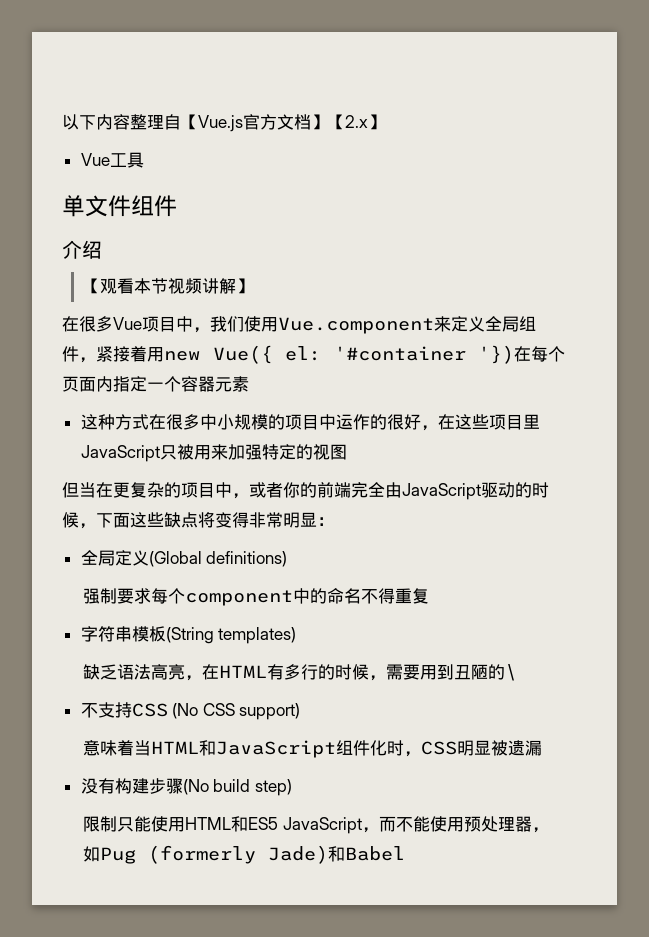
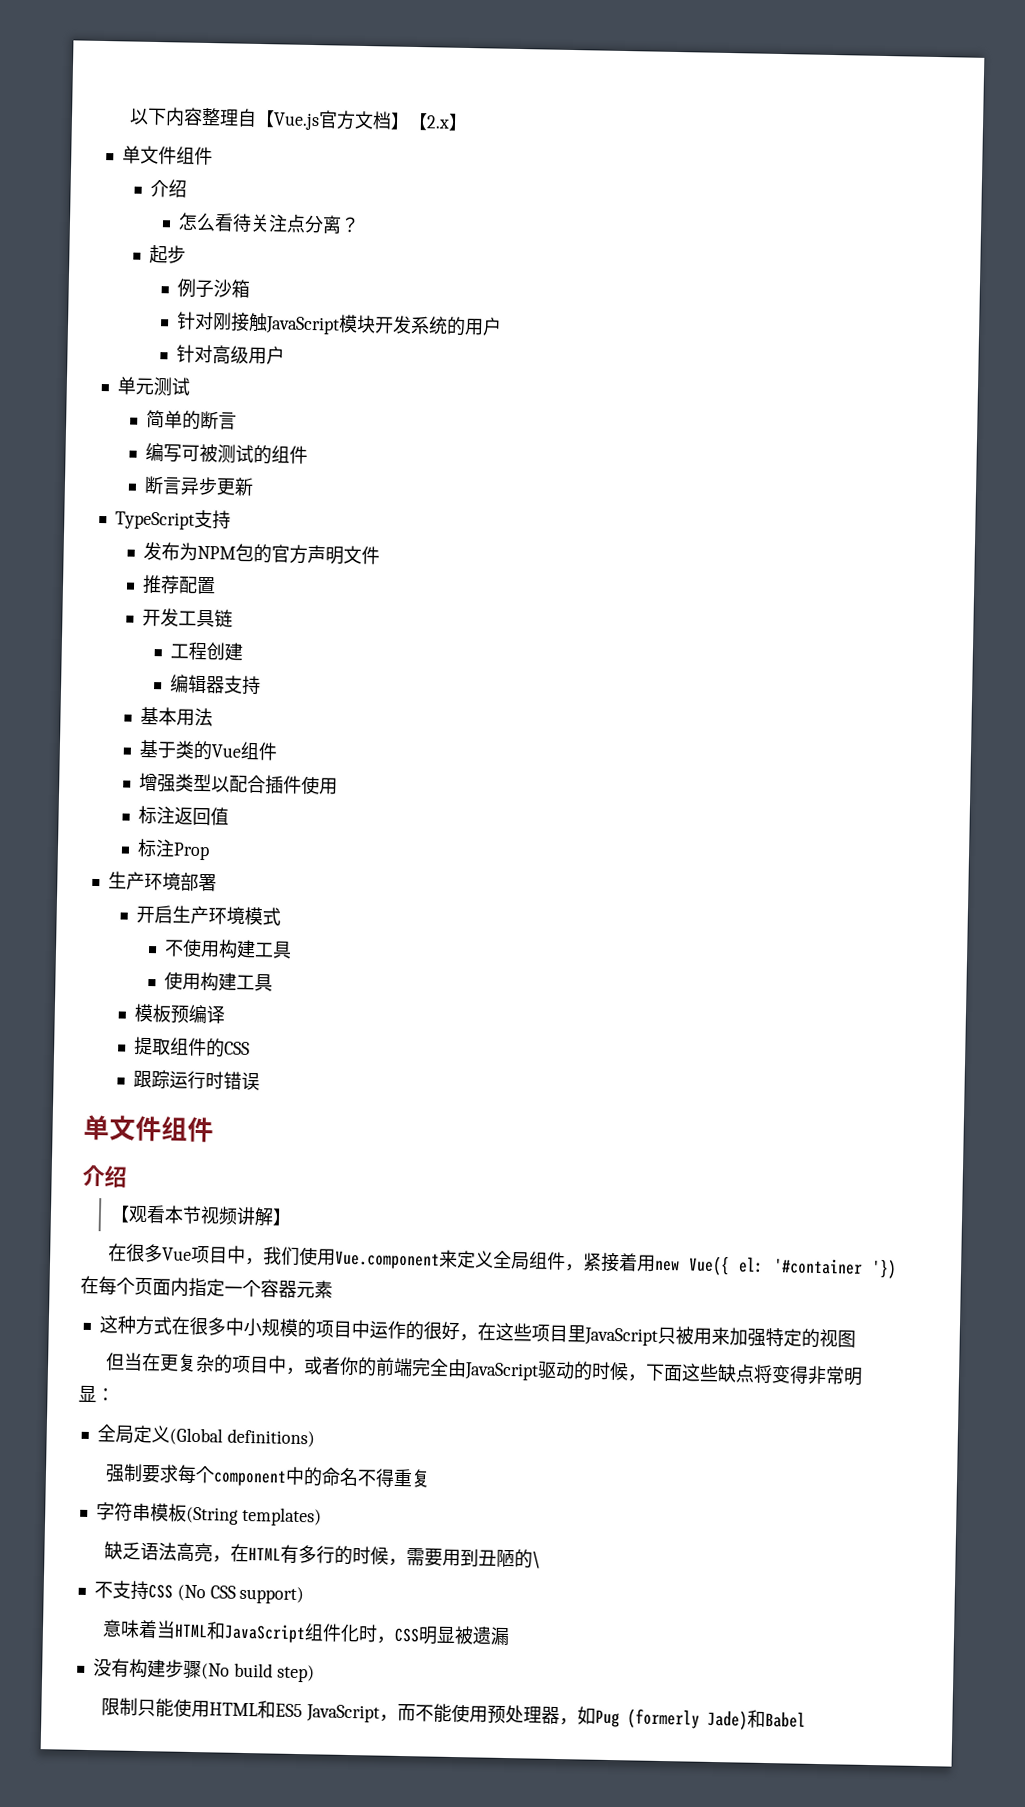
[80,152,144,168] Vue工具 -> [121,145,213,166] [149,179,187,198] [178,212,361,234] [148,244,186,264] [177,278,251,299] [176,311,503,337] [176,344,286,365] [116,376,191,397] [145,409,237,430] [144,442,308,465] [143,475,254,496] [114,509,231,530] [142,541,380,565] [141,574,216,595] [141,608,233,628] [170,641,244,661] [169,674,262,696] [139,706,213,727] [138,739,278,761] [138,772,338,795] [137,805,229,826] [136,838,210,861] [107,871,217,892] [135,905,281,926] [164,938,293,959] [164,971,274,992] [133,1003,225,1024] [133,1036,250,1058] [132,1070,260,1091] 单文件组件 // 介绍 // 怎么看待关注点分离？ // 起步 // 例子沙箱 // 针对刚接触JavaScript模块开发系统的用户 // 针对高级用户 // 单元测试 // 简单的断言 // 编写可被测试的组件 // 断言异步更新 // TypeScript支持 // 发布为NPM包的官方声明文件 // 推荐配置 // 开发工具链 // 工程创建 // 编辑器支持 // 基本用法 // 基于类的Vue组件 // 增强类型以配合插件使用 // 标注返回值 // 标注Prop // 生产环境部署 // 开启生产环境模式 // 不使用构建工具 // 使用构建工具 // 模板预编译 // 提取组件的CSS // 跟踪运行时错误

